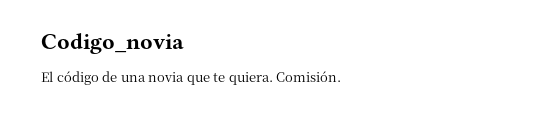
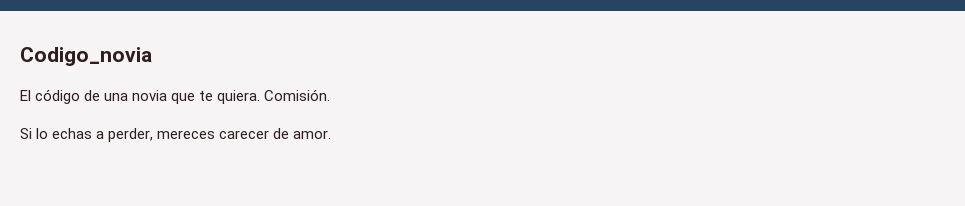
(342, 76) none -> [20,128,332,142] // Si lo echas a perder, mereces carecer de amor.

